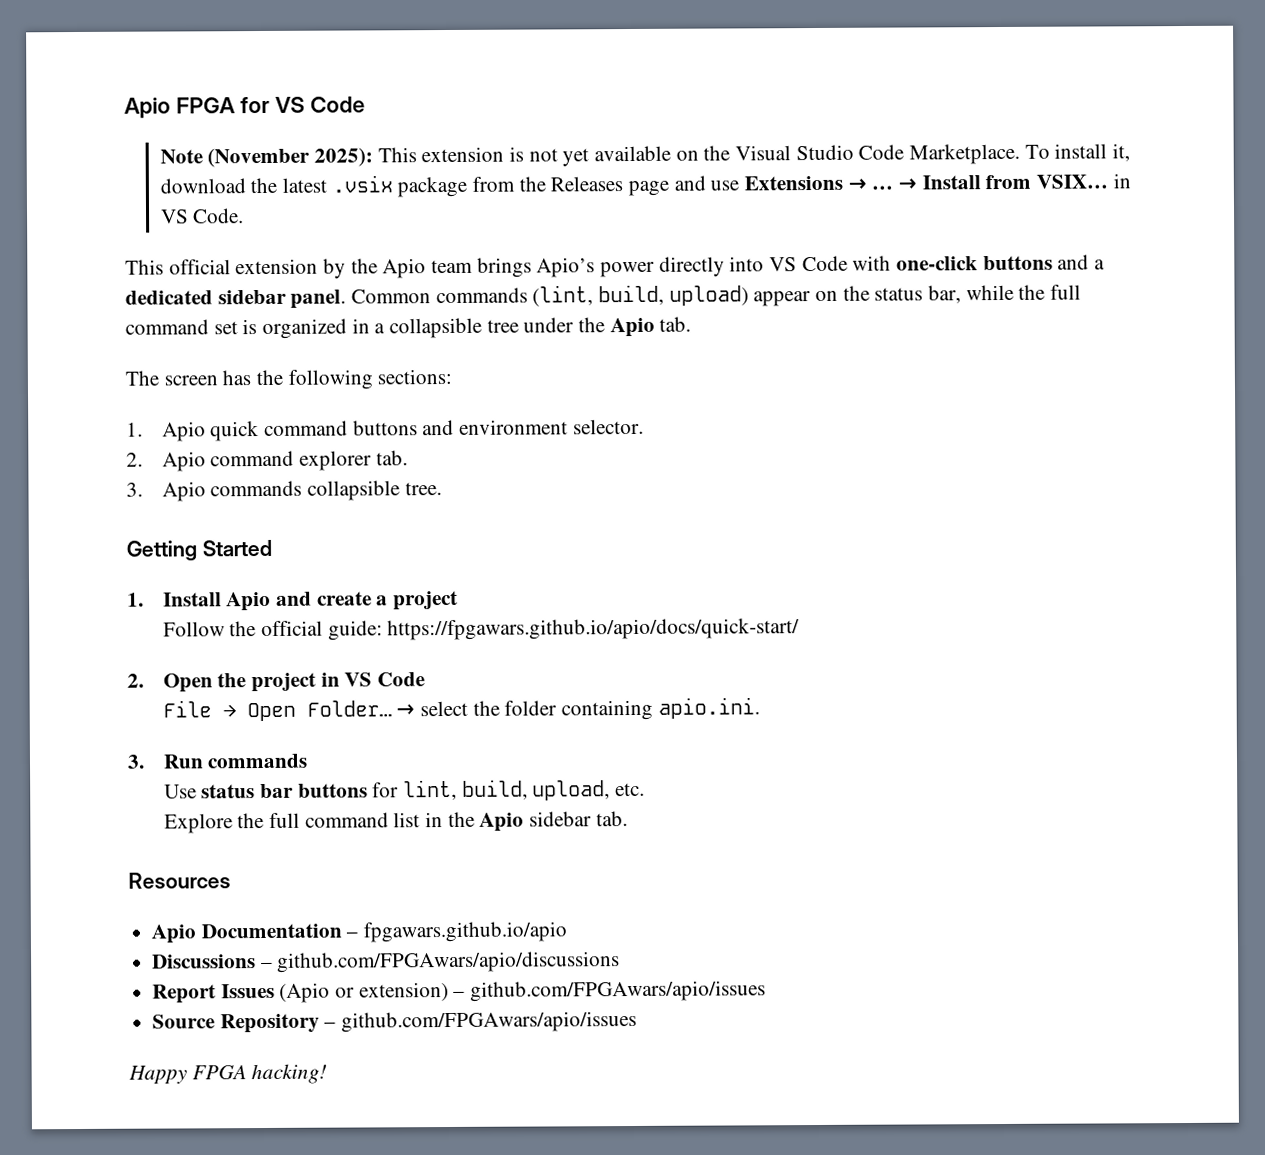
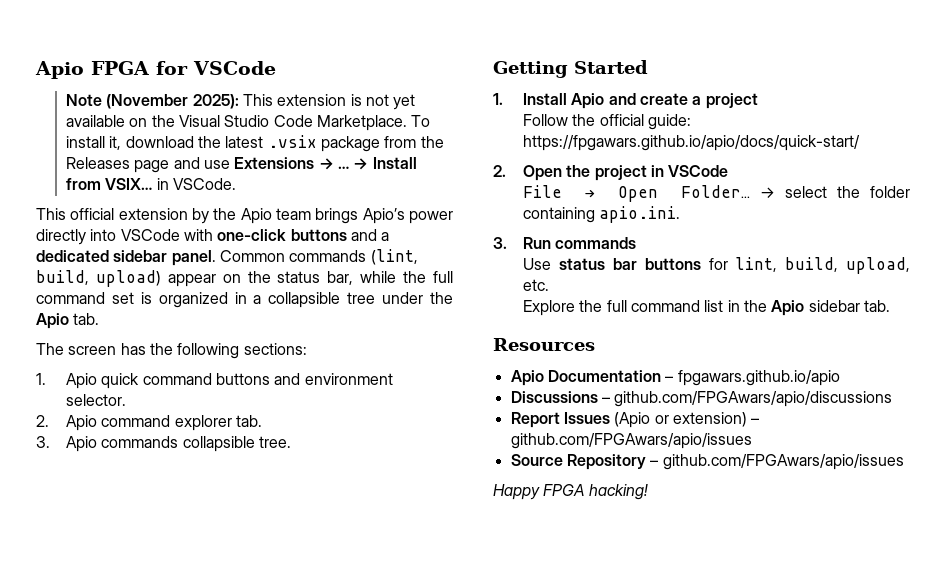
[274,96,365,113] VS Code -> [193,61,276,75] VSCode
[160,208,245,224] VS Code. -> [173,178,237,190] VSCode.
[769,255,848,272] VS Code -> [120,229,180,241] VSCode
[344,672,425,687] VS Code -> [668,165,729,177] VSCode

